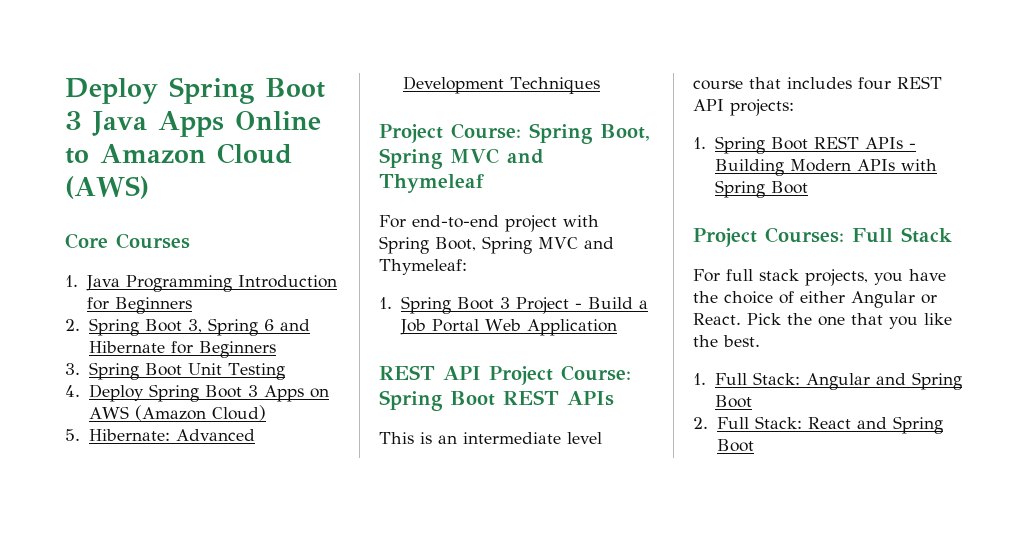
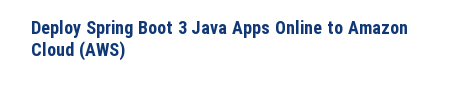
[65,233,190,249] [65,275,337,292] [86,297,192,314] [65,318,310,336] [88,341,276,358] [65,362,285,380] [65,384,329,402] [88,405,266,421] [65,429,255,441] [402,76,600,94] [379,123,650,144] [379,148,544,169] [379,174,484,193] [379,215,599,232] [379,236,614,254] [379,259,467,275] [379,296,648,314] [399,319,617,336] [379,365,631,385] [379,390,614,411] [379,432,602,444] [693,76,942,90] [693,99,794,116] [693,136,916,154] [714,159,937,176] [714,180,808,198] [693,227,952,247] [693,269,946,286] [693,291,937,308] [693,313,952,329] [693,335,760,347] [693,372,962,390] [714,395,752,408] [693,416,943,434] [716,439,754,452] // Core Courses // 1. Java Programming Introduction for Beginners // 2. Spring Boot 3, Spring 6 and Hibernate for Beginners // 3. Spring Boot Unit Testing // 4. Deploy Spring Boot 3 Apps on AWS (Amazon Cloud) // 5. Hibernate: Advanced Development Techniques // Project Course: Spring Boot, Spring MVC and Thymeleaf // For end-to-end project with Spring Boot, Spring MVC and Thymeleaf: // 1. Spring Boot 3 Project - Build a Job Portal Web Application // REST API Project Course: Spring Boot REST APIs // This is an intermediate level course that includes four REST API projects: // 1. Spring Boot REST APIs - Building Modern APIs with Spring Boot // Project Courses: Full Stack // For full stack projects, you have the choice of either Angular or React. Pick the one that you like the best. // 1. Full Stack: Angular and Spring Boot // 2. Full Stack: React and Spring Boot -> (125, 51) none

